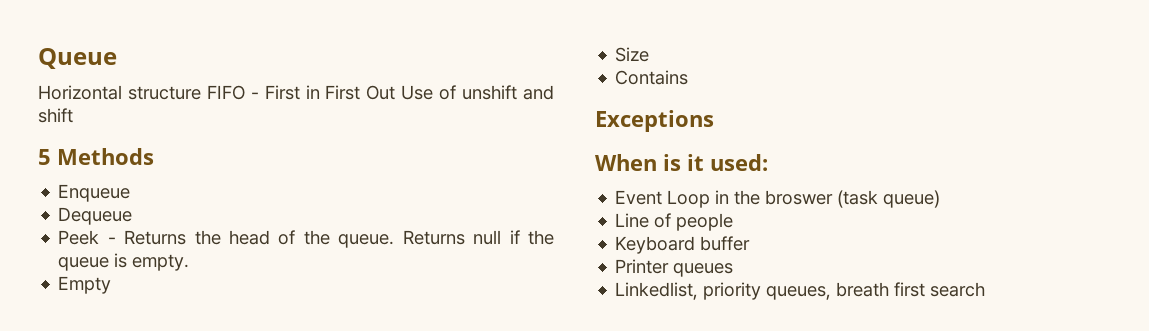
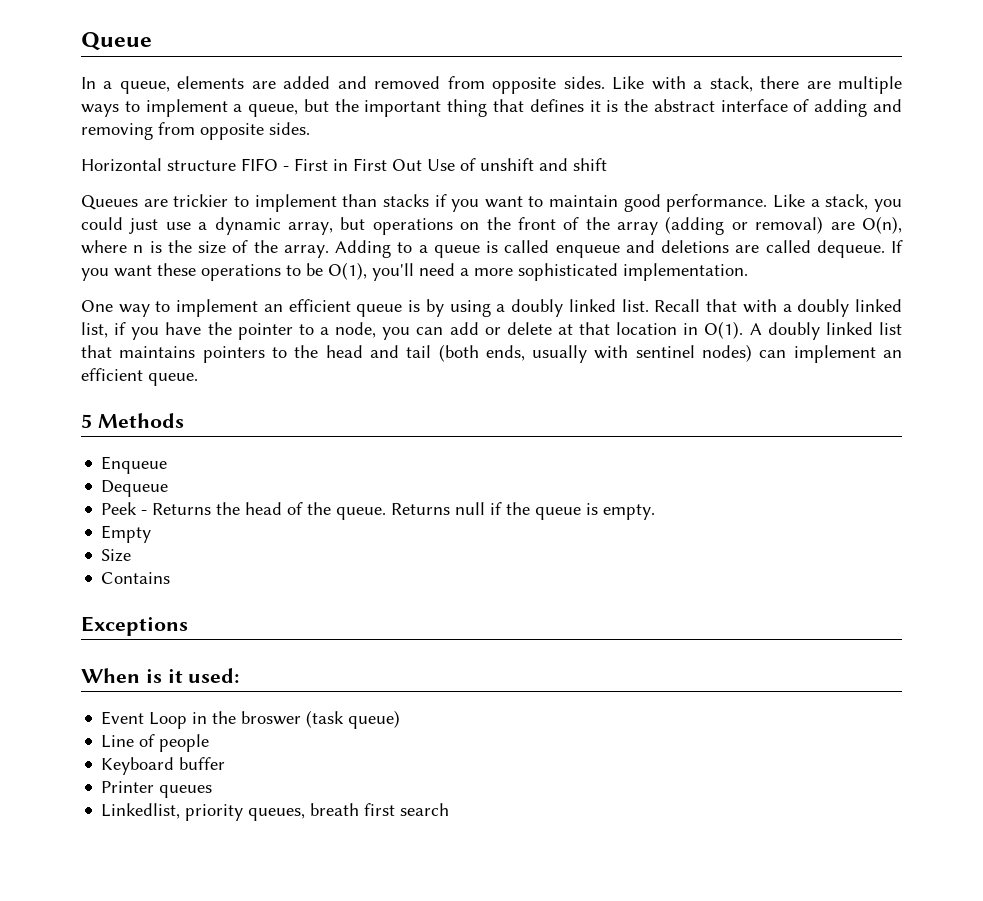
(117, 58) none -> [81,76,903,94] [81,99,903,117] [81,122,310,140] // In a queue, elements are added and removed from opposite sides. Like with a stack, there are multiple ways to implement a queue, but the important thing that defines it is the abstract interface of adding and removing from opposite sides.
(73, 115) none -> [81,194,902,212] [81,216,903,235] [81,240,903,258] [81,262,748,281] [81,299,902,317] [81,321,902,340] [81,344,902,363] [81,368,198,386] // Queues are trickier to implement than stacks if you want to maintain good performance. Like a stack, you could just use a dynamic array, but operations on the front of the array (adding or removal) are O(n), where n is the size of the array. Adding to a queue is called enqueue and deletions are called dequeue. If you want these operations to be O(1), you'll need a more sophisticated implementation. // One way to implement an efficient queue is by using a doubly linked list. Recall that with a doubly linked list, if you have the pointer to a node, you can add or delete at that location in O(1). A doubly linked list that maintains pointers to the head and tail (both ends, usually with sentinel nodes) can implement an efficient queue.

